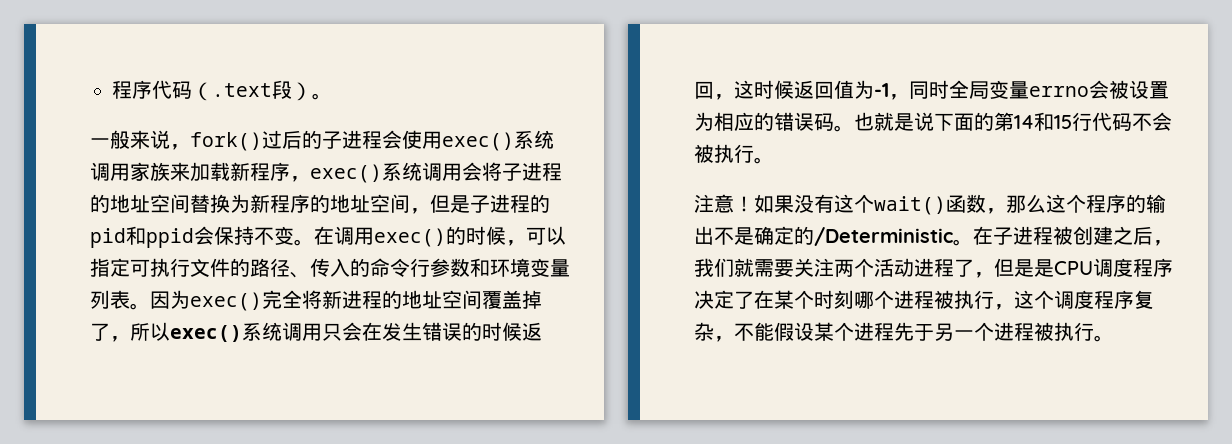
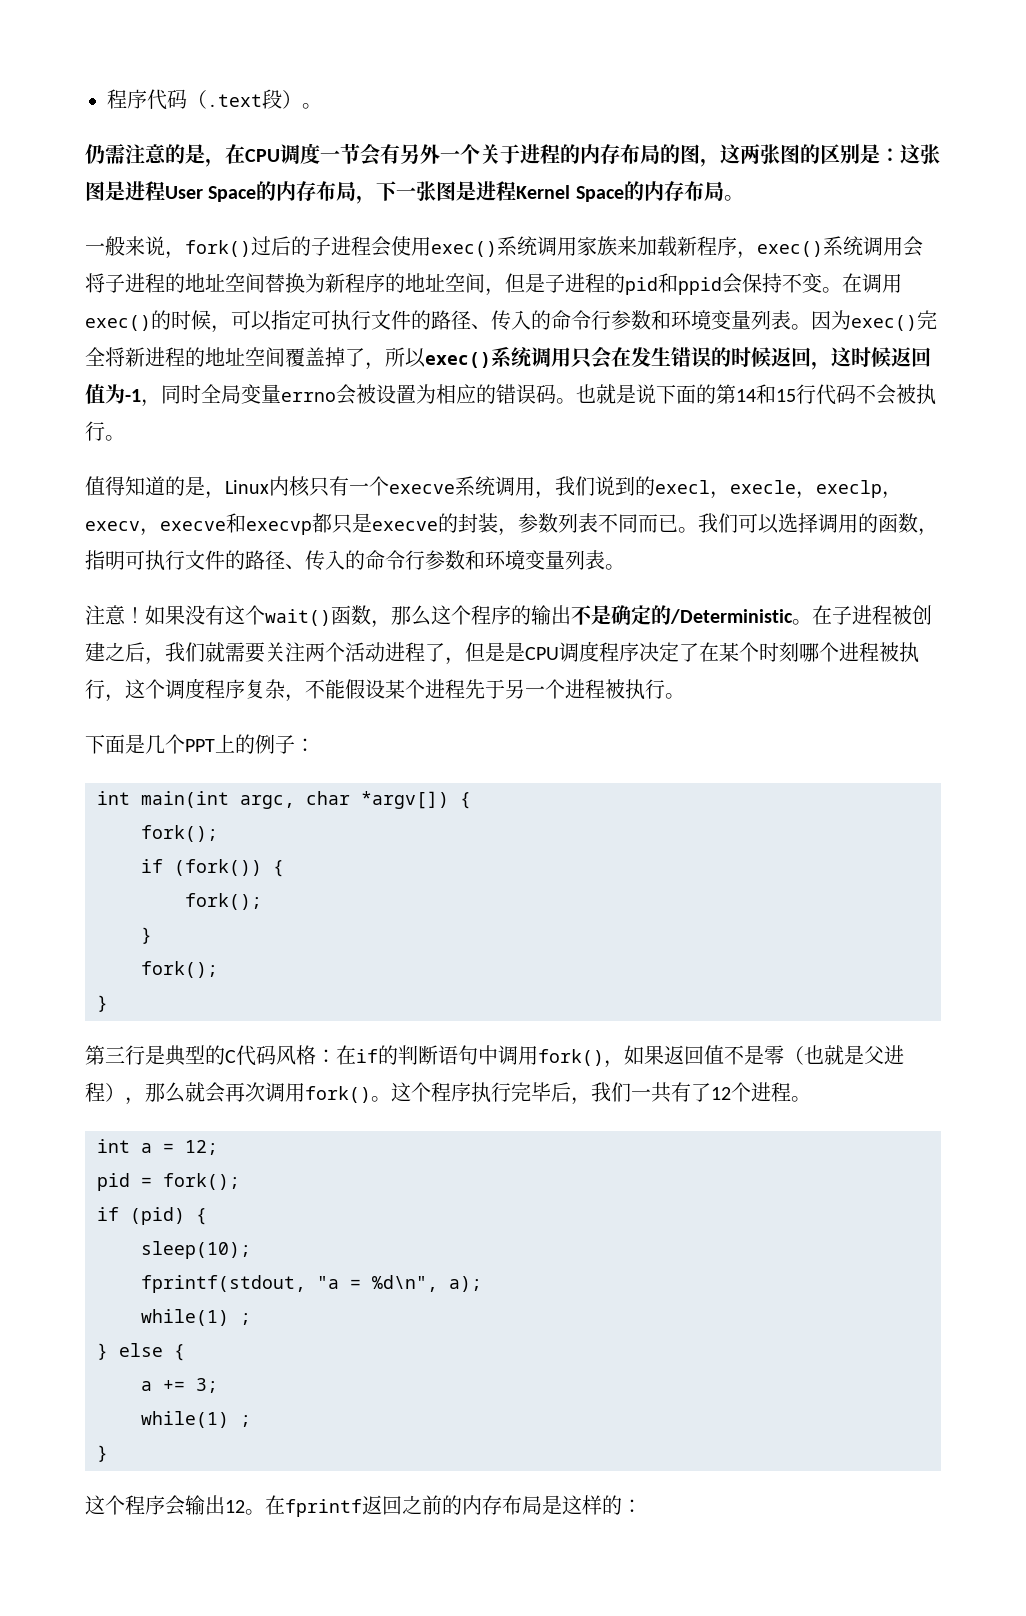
(332, 96) none -> [85,143,940,167] [85,181,744,204] // 仍需注意的是，在CPU调度一节会有另外一个关于进程的内存布局的图，这两张图的区别是：这张图是进程User Space的内存布局，下一张图是进程Kernel Space的内存布局。
(774, 160) none -> [85,476,902,499] [85,513,938,536] [85,550,625,571] // 值得知道的是，Linux内核只有一个execve系统调用，我们说到的execl，execle，execlp，execv，execve和execvp都只是execve的封装，参数列表不同而已。我们可以选择调用的函数，指明可执行文件的路径、传入的命令行参数和环境变量列表。
(1114, 338) none -> [85,734,315,754] [97,791,471,809] [141,825,218,842] [141,859,284,877] [185,893,262,910] [141,927,152,944] [141,961,218,978] [97,995,108,1012] [85,1045,904,1068] [85,1082,811,1105] [97,1139,218,1155] [97,1173,240,1191] [97,1207,207,1225] [141,1241,251,1259] [141,1275,482,1293] [141,1309,251,1326] [97,1343,185,1361] [141,1378,218,1393] [141,1411,251,1428] [97,1445,108,1462] [85,1495,642,1517] // 下面是几个PPT上的例子： // int main(int argc, char *argv[]) { // fork(); // if (fork()) { // fork(); // } // fork(); // } // 第三行是典型的C代码风格：在if的判断语句中调用fork()，如果返回值不是零（也就是父进程），那么就会再次调用fork()。这个程序执行完毕后，我们一共有了12个进程。 // int a = 12; // pid = fork(); // if (pid) { // sleep(10); // fprintf(stdout, "a = %d\n", a); // while(1) ; // } else { // a += 3; // while(1) ; // } // 这个程序会输出12。在fprintf返回之前的内存布局是这样的：

